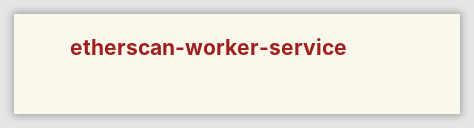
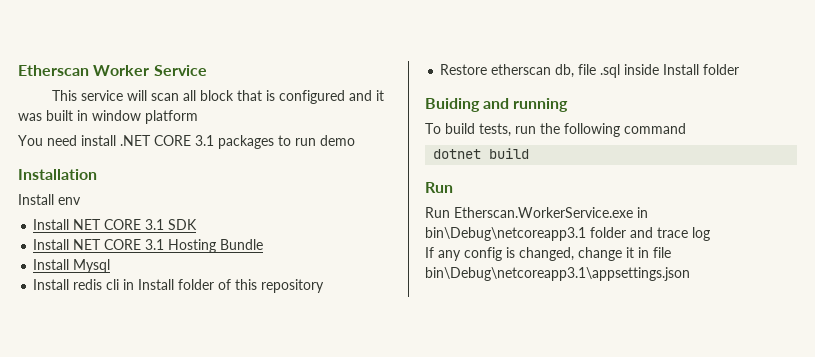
[70,38,347,55] etherscan-worker-service -> [18,65,207,76] [51,90,384,104] [18,110,198,124] [18,135,355,149] [18,169,97,180] [18,194,81,205] [33,219,198,230] [33,239,264,253] [33,259,111,273] [33,279,325,293] [440,64,740,78] [425,98,569,112] [425,123,686,137] [433,148,530,159] [425,182,453,193] [425,207,648,218] [425,227,710,241] [425,247,671,261] [425,267,690,281] Etherscan Worker Service // This service will scan all block that is configured and it was built in window platform // You need install .NET CORE 3.1 packages to run demo // Installation // Install env // Install NET CORE 3.1 SDK // Install NET CORE 3.1 Hosting Bundle // Install Mysql // Install redis cli in Install folder of this repository // Restore etherscan db, file .sql inside Install folder // Buiding and running // To build tests, run the following command // dotnet build // Run // Run Etherscan.WorkerService.exe in bin\Debug\netcoreapp3.1 folder and trace log // If any config is changed, change it in file bin\Debug\netcoreapp3.1\appsettings.json

